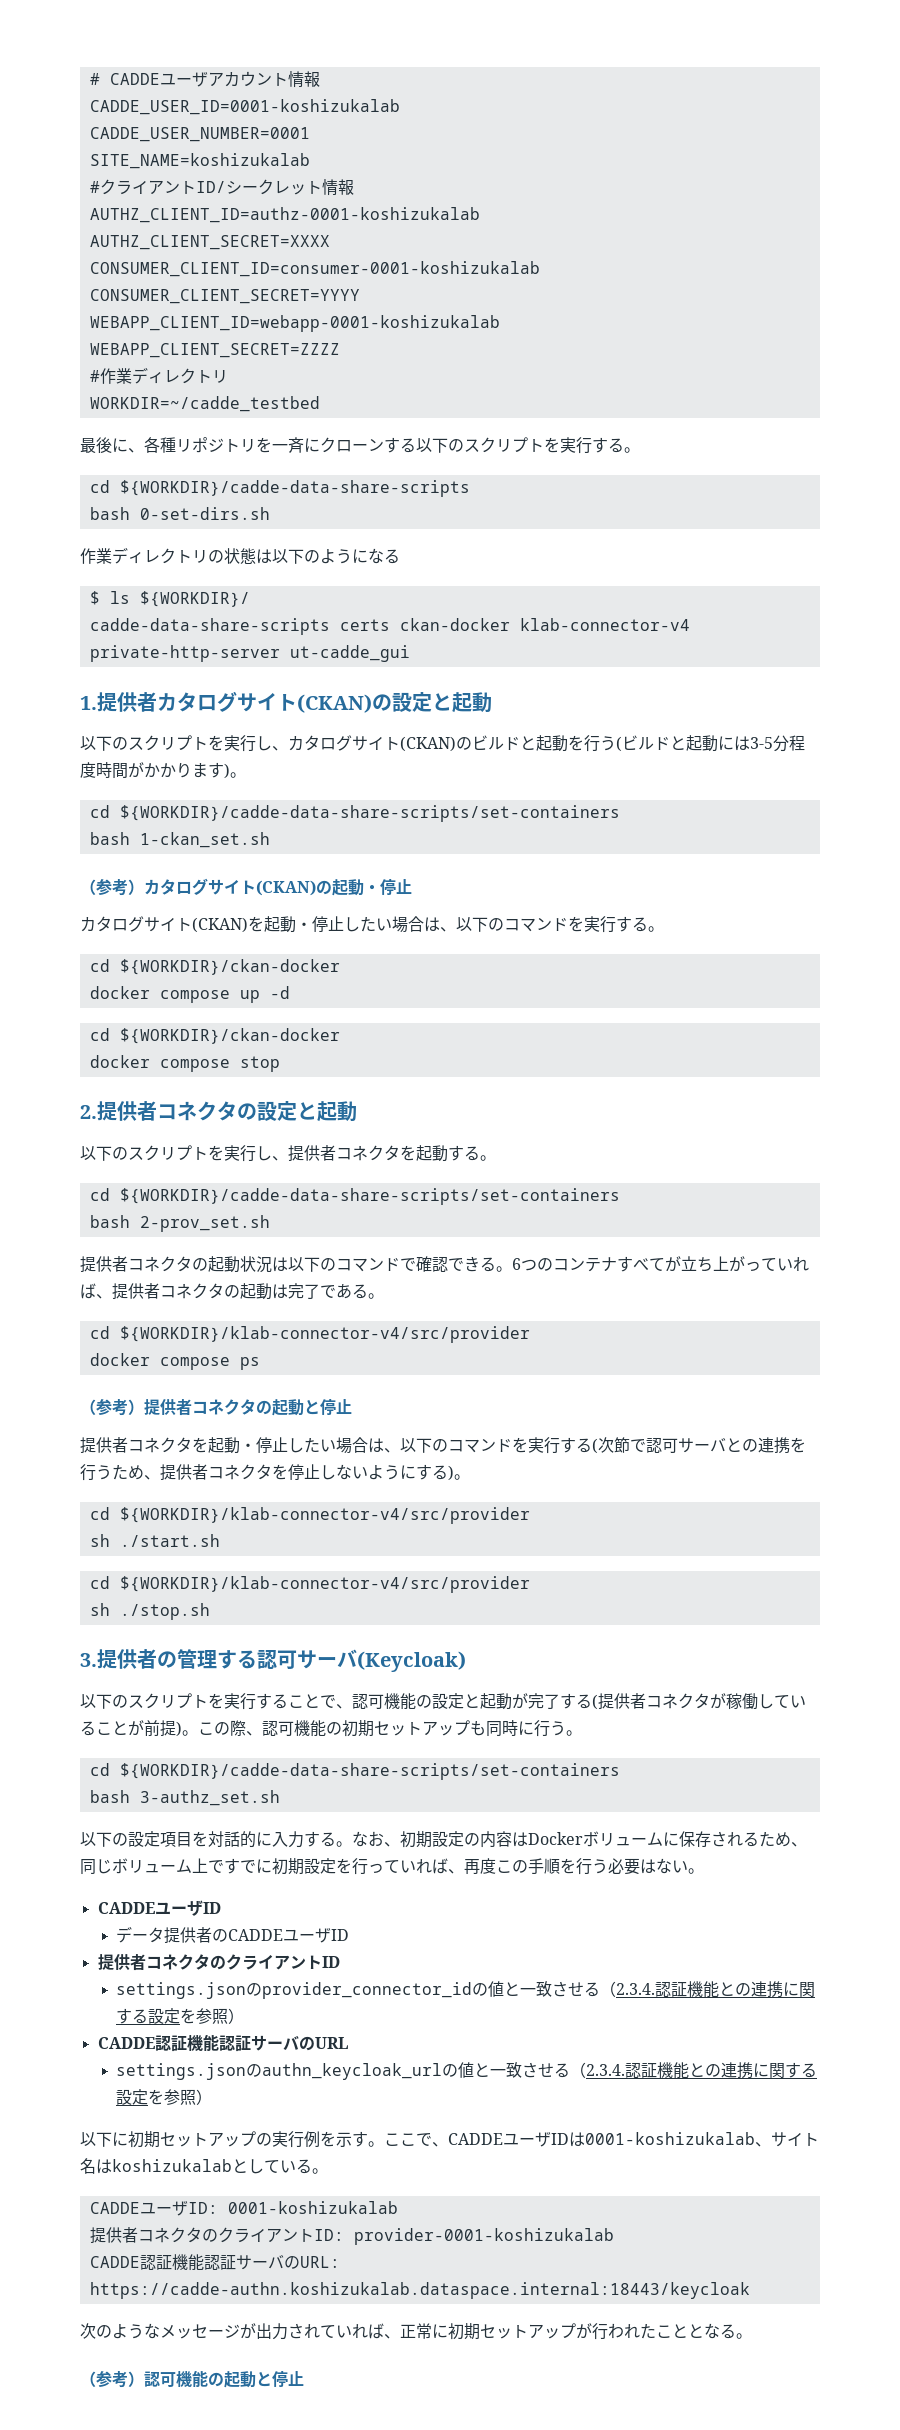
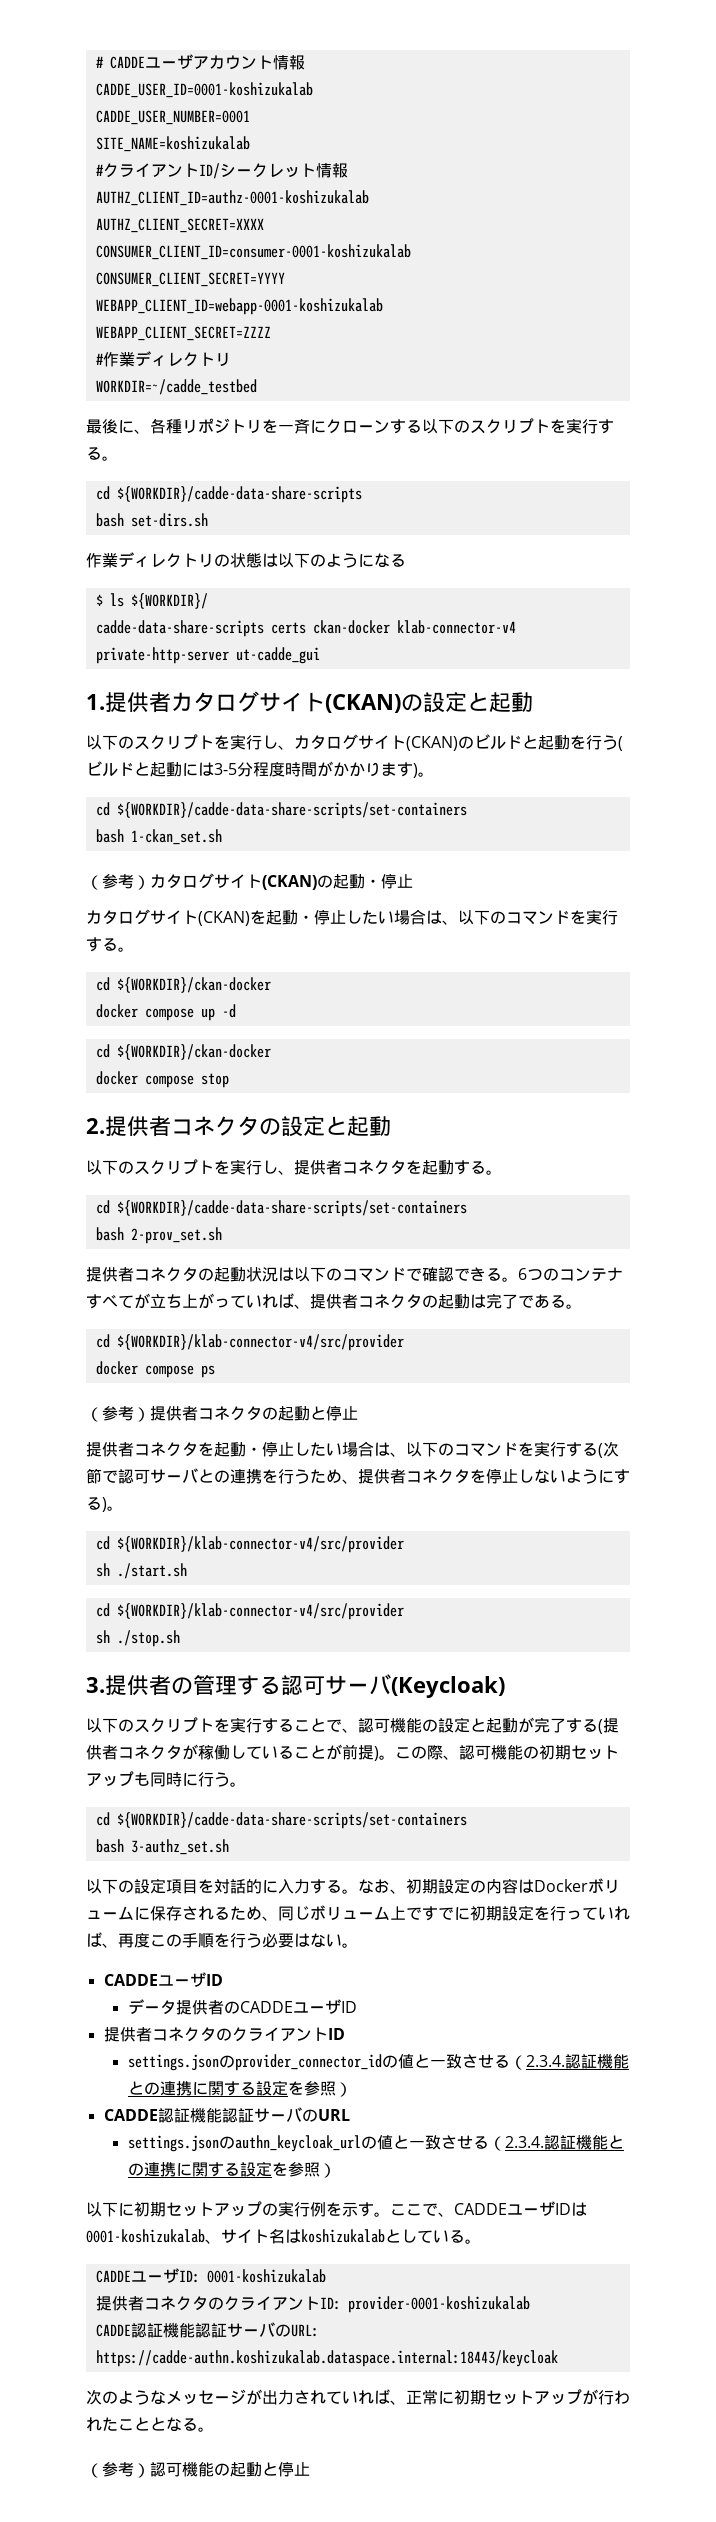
[139,507,270,520] 0-set-dirs.sh -> [130,513,208,527] set-dirs.sh

